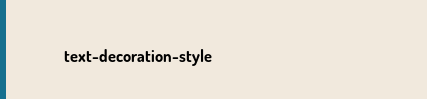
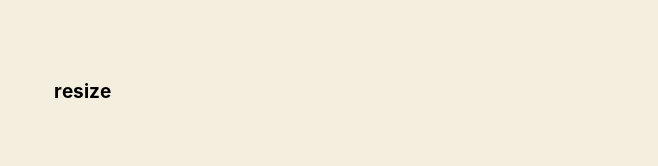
[64,49,212,66] text-decoration-style -> [54,83,111,98] resize

